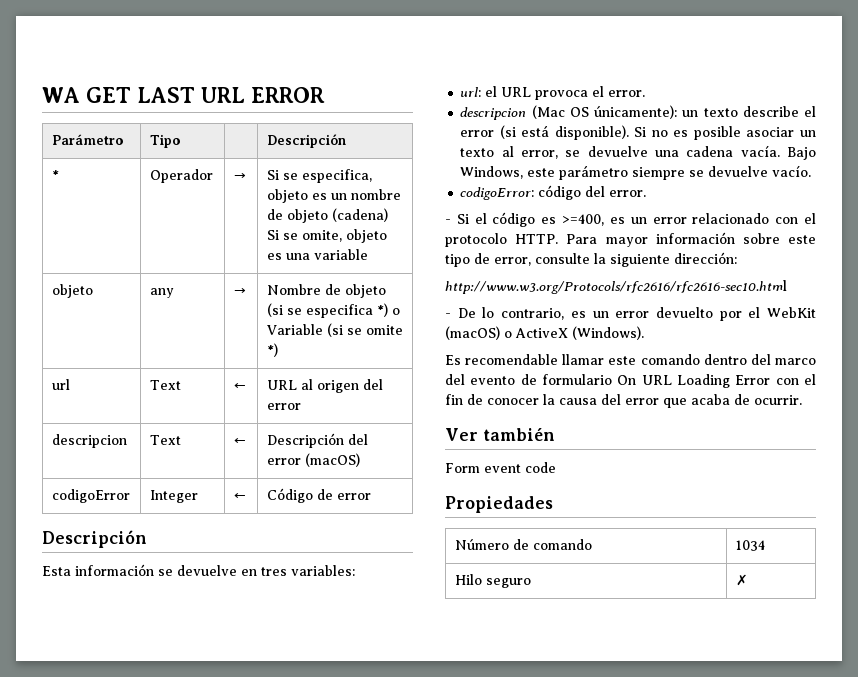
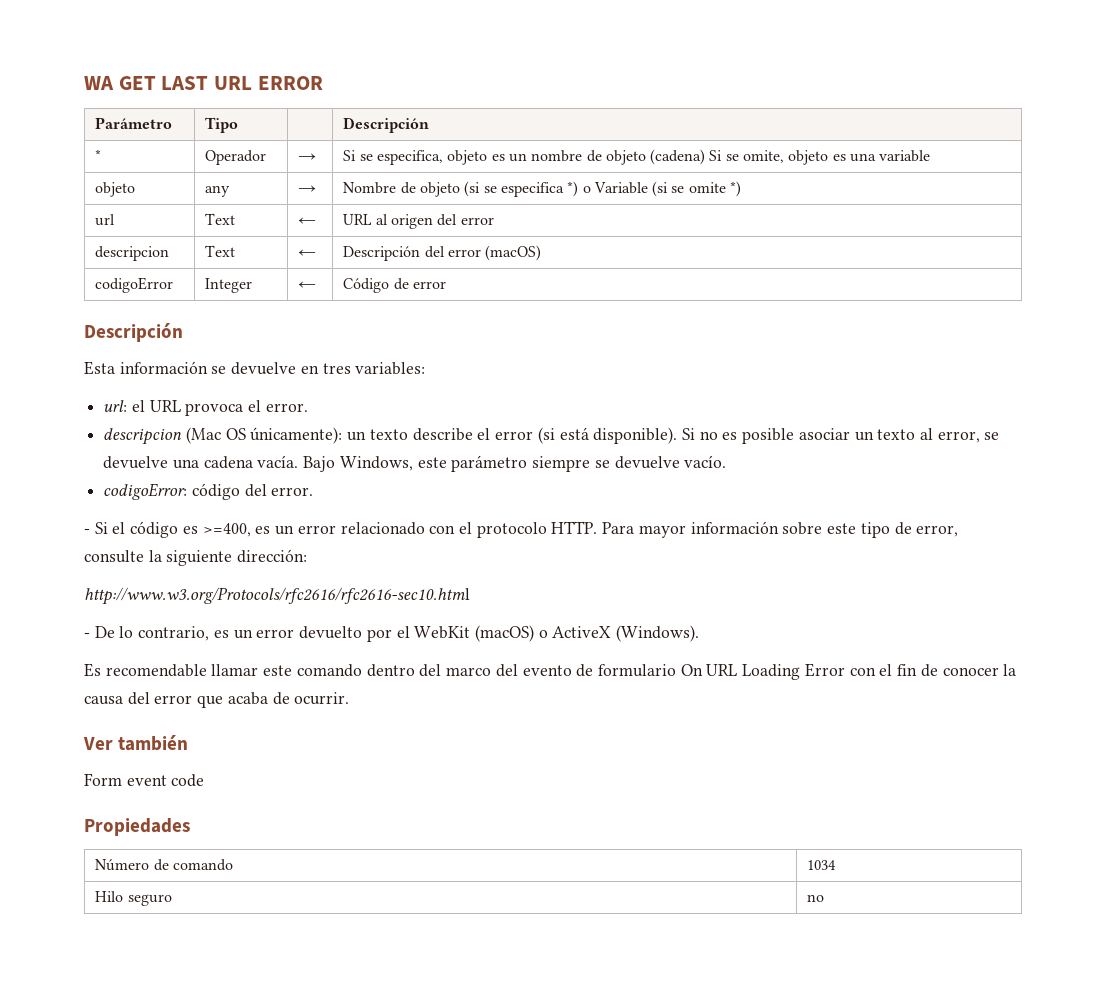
[735,574,748,586] ✗ -> [807,894,825,902] no

